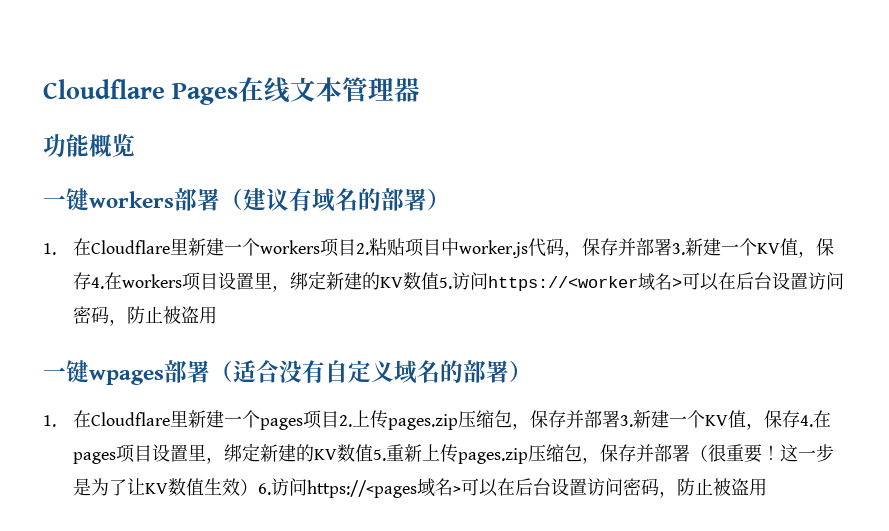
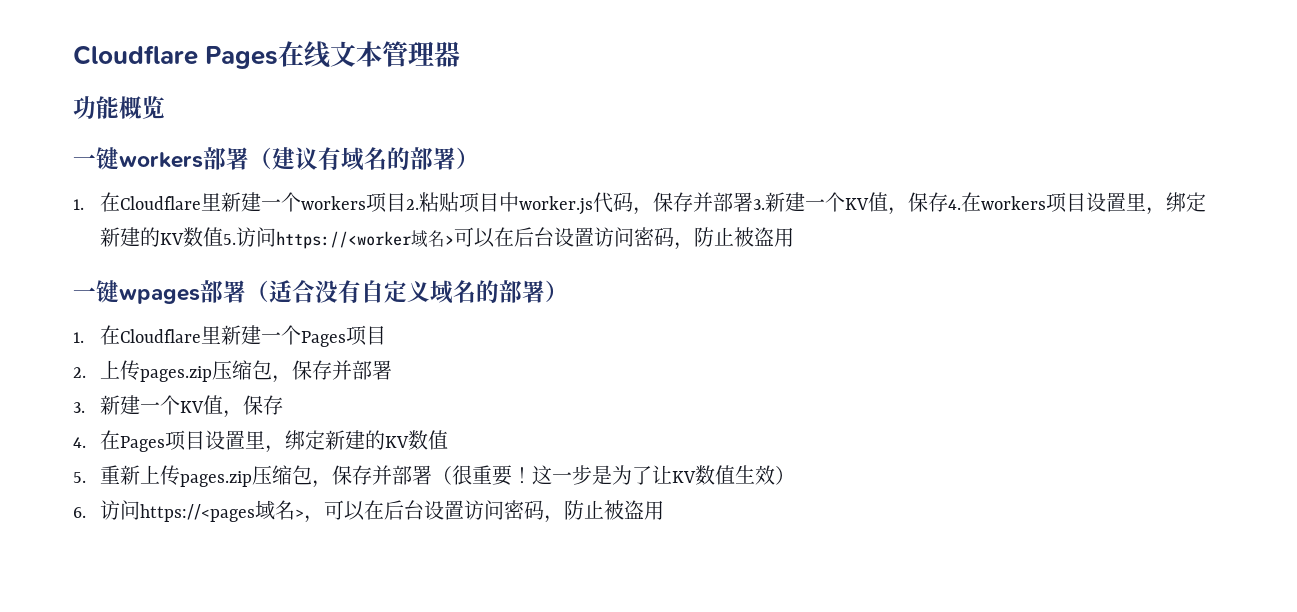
[260,410,340,430] pages项目 -> [300,325,386,347] Pages项目 //
[620,410,832,430] [73,443,374,464] 3.新建一个KV值，保存4.在pages项目设置里，绑定新建的KV数值 -> [73,395,283,418] [73,430,448,453] // 3.新建一个KV值，保存 // 4.在Pages项目设置里，绑定新建的KV数值 //
(259, 487) none -> (795, 475) //
(462, 490) none -> [303,515,324,523] ，

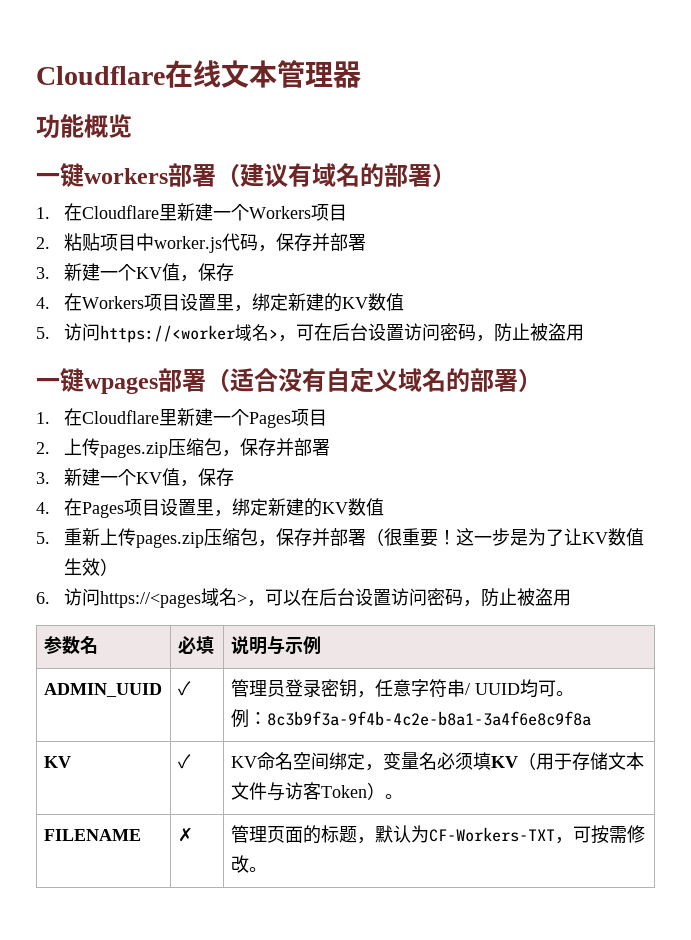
[73,45,279,69] Cloudflare Pages -> [36,66,165,85] Cloudflare
[300,192,406,213] workers项目 -> [248,204,347,221] Workers项目 //
[752,192,1206,215] [99,227,223,247] 3.新建一个KV值，保存4.在workers项目设置里，绑定新建的KV数值 -> [36,263,234,282] [36,293,404,312] // 3.新建一个KV值，保存 // 4.在Workers项目设置里，绑定新建的KV数值 //
[453,227,495,248] 可以 -> [277,324,314,342] ，可
(664, 510) none -> [43,636,98,654] [177,636,214,655] [230,636,321,655] [43,683,162,697] [177,681,191,696] [230,679,574,698] [230,709,591,728] [43,756,71,768] [177,754,191,769] [230,752,644,771] [230,782,403,801] [43,829,141,841] [177,827,193,842] [230,825,645,844] [230,855,267,873] // 参数名 | 必填 | 说明与示例 // ADMIN_UUID | ✓ | 管理员登录密钥，任意字符串/ UUID均可。 // 例：8c3b9f3a-9f4b-4c2e-b8a1-3a4f6e8c9f8a // KV | ✓ | KV命名空间绑定，变量名必须填KV（用于存储文本文件与访客Token）。 // FILENAME | ✗ | 管理页面的标题，默认为CF-Workers-TXT，可按需修改。

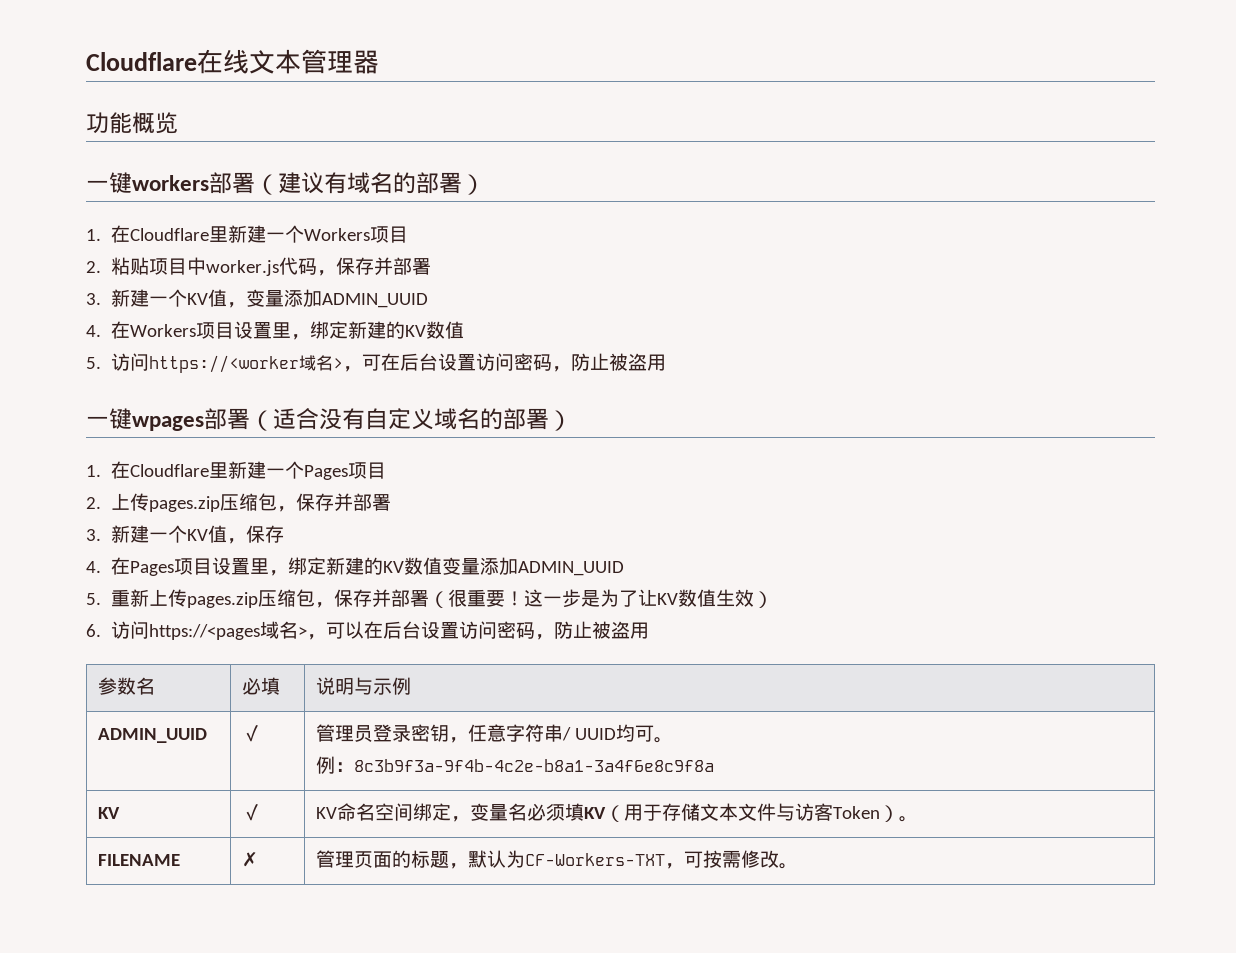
[197,263,234,281] 保存 -> [246,289,429,308] 变量添加ADMIN_UUID
(384, 507) none -> [442,557,625,576] 变量添加ADMIN_UUID

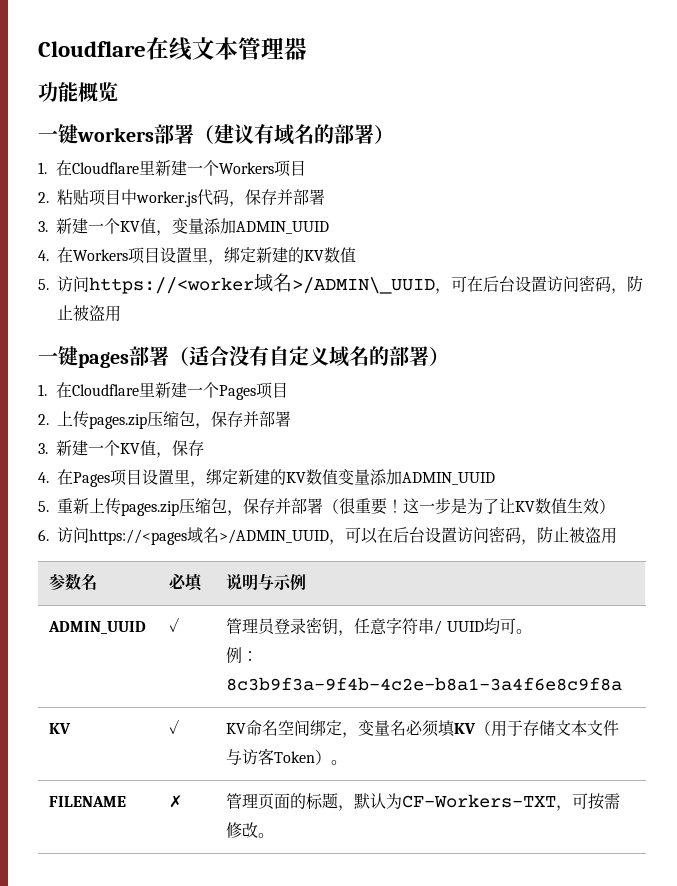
[333,358,344,369] > -> [292,277,435,294] >/ADMIN\_UUID
[132,416,204,431] wpages -> [78,352,129,368] pages
[298,627,308,637] > -> [219,529,329,544] >/ADMIN_UUID

